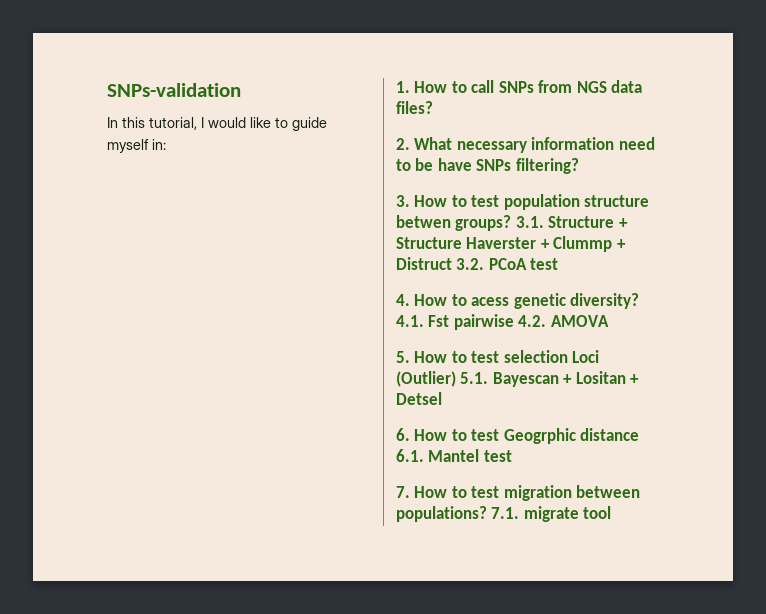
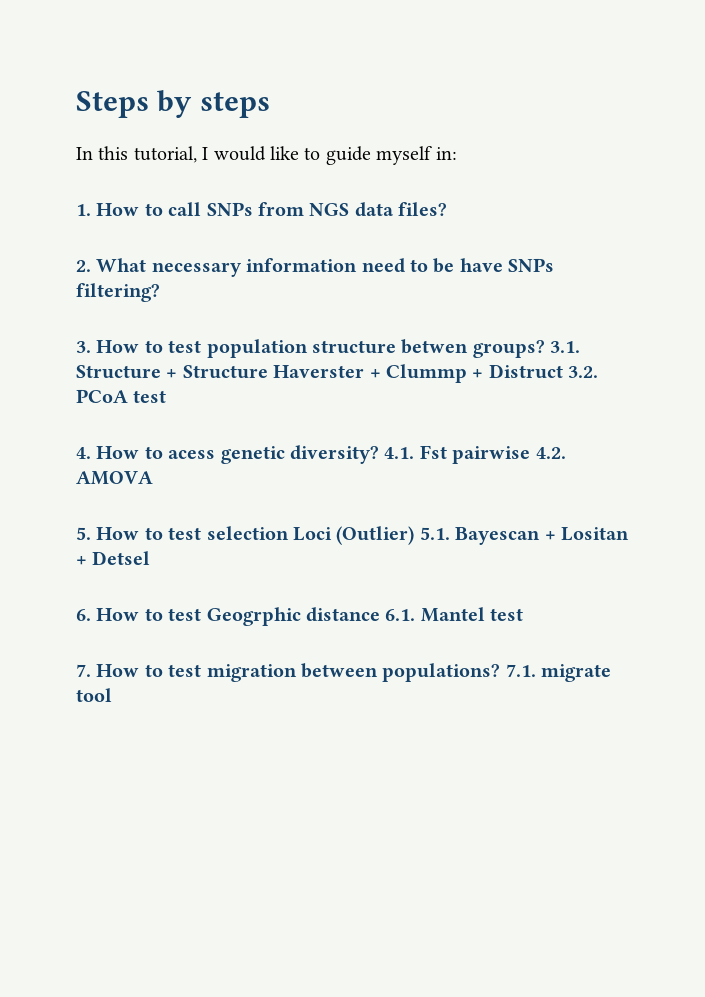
[107,83,241,97] SNPs-validation -> [76,90,270,118] Steps by steps

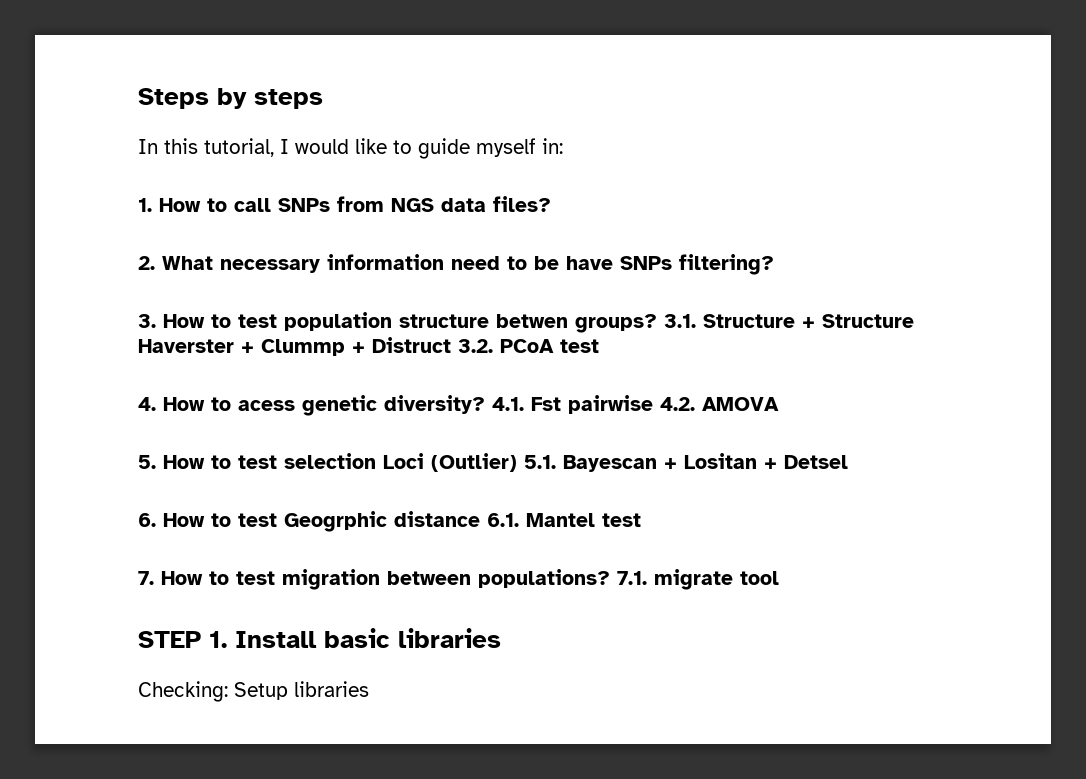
(112, 695) none -> [138,628,501,648] [138,681,369,702] // STEP 1. Install basic libraries // Checking: Setup libraries

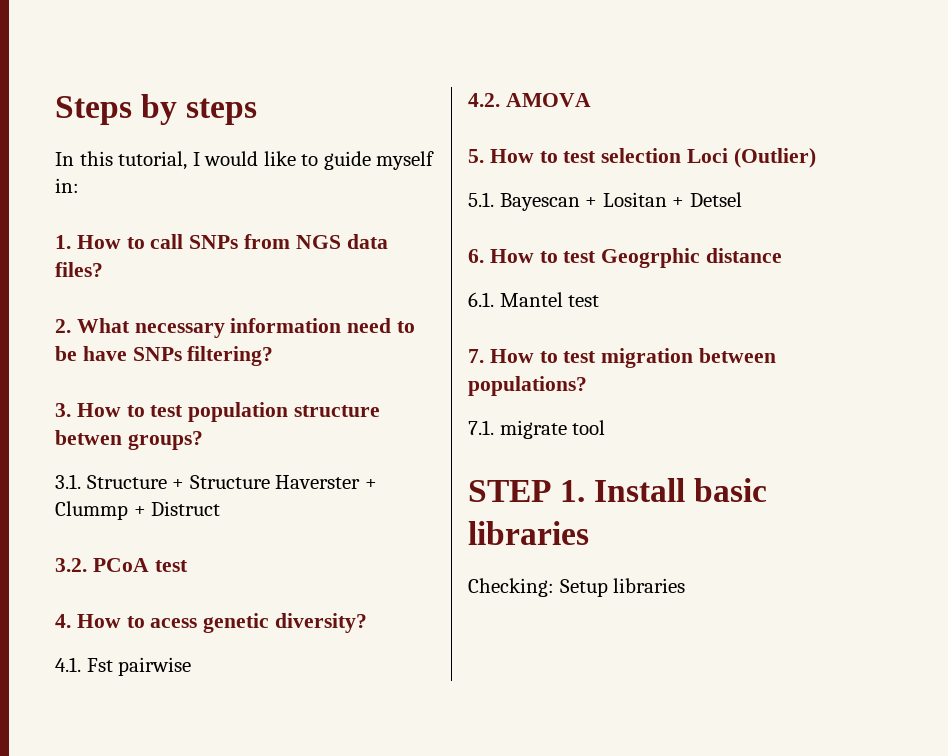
(657, 323) none -> (203, 440) //
(451, 345) none -> (221, 508) //
(485, 404) none -> (368, 623) //
(653, 404) none -> (192, 666) //
(517, 462) none -> (816, 158) //
(480, 519) none -> (783, 255) //
(610, 578) none -> (587, 386) //

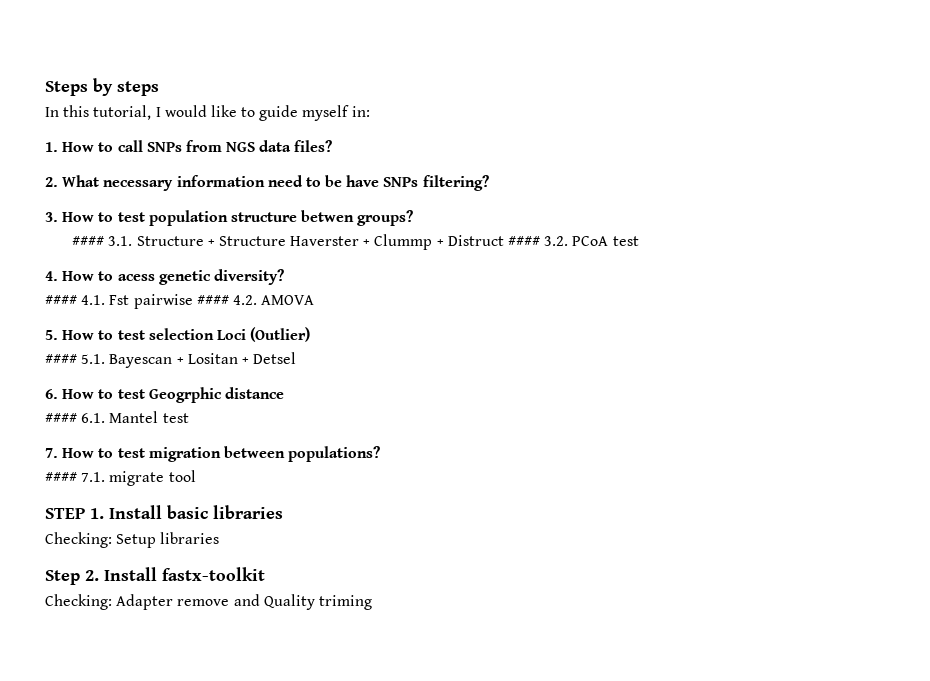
(203, 440) none -> [72,236,105,246] ####
(221, 508) // -> [508,236,541,246] ####
(368, 623) none -> [45,295,77,305] ####
(192, 666) // -> [196,295,229,305] ####
(816, 158) none -> [45,354,77,364] ####
(783, 255) none -> [45,413,77,423] ####
(587, 386) none -> [45,472,77,482] ####
(686, 585) none -> [45,567,265,585] [45,594,372,610] // Step 2. Install fastx-toolkit // Checking: Adapter remove and Quality triming

